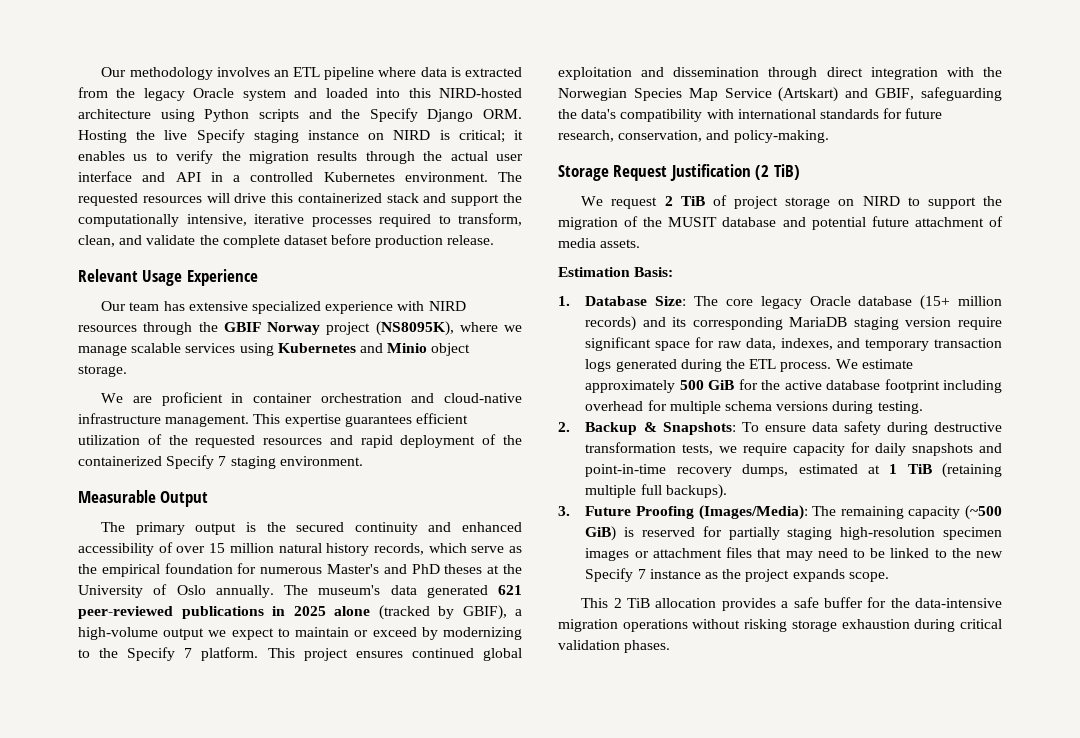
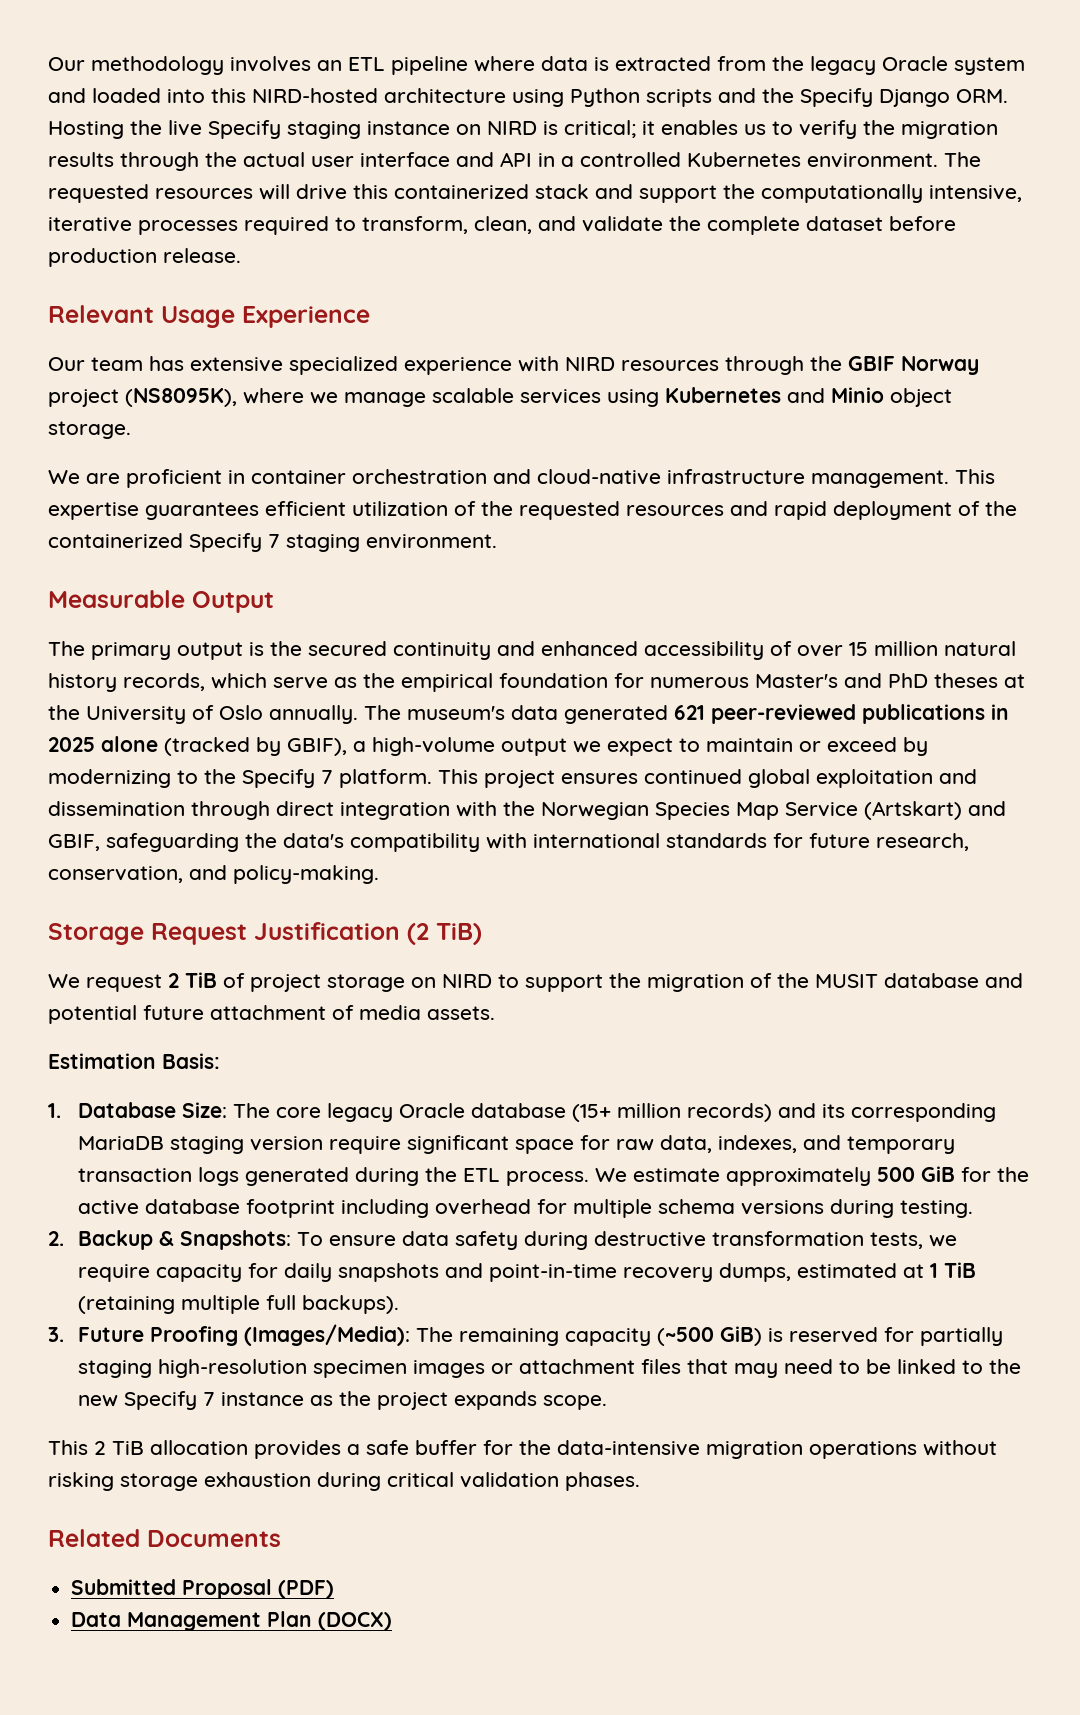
(671, 646) none -> [48,1529,281,1547] [71,1579,335,1599] [71,1611,393,1631] // Related Documents // Submitted Proposal (PDF) // Data Management Plan (DOCX)

